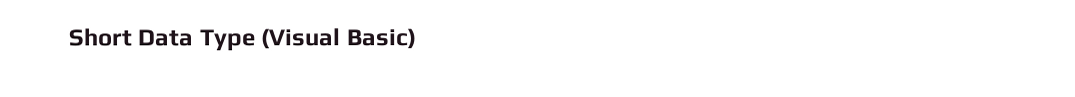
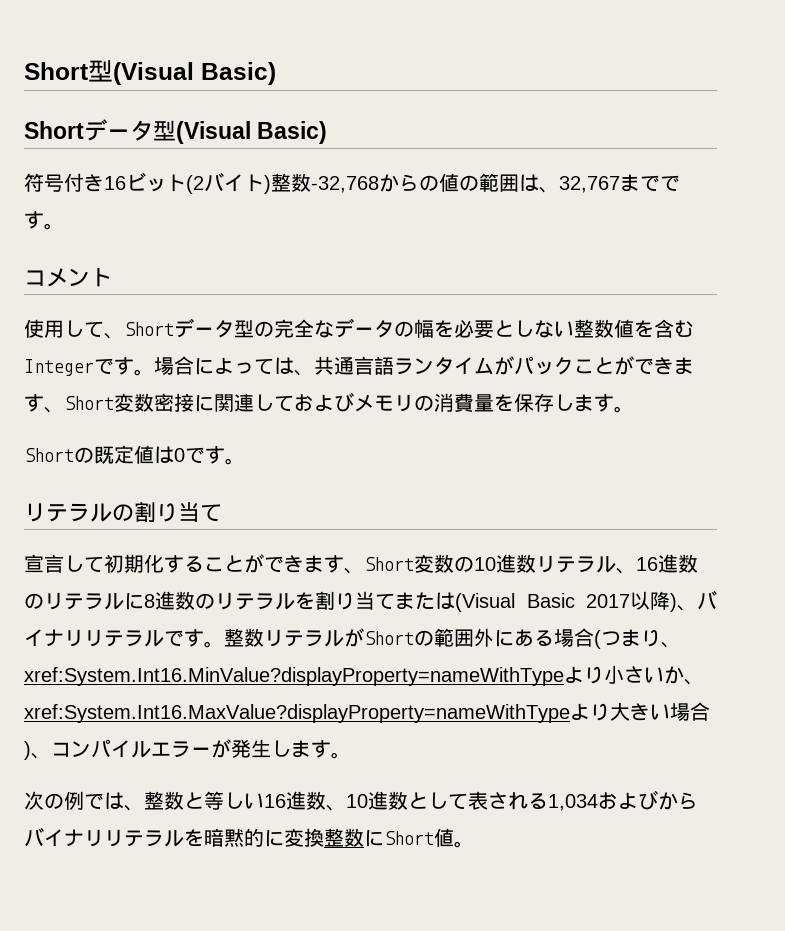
[68,28,417,51] Short Data Type (Visual Basic) -> [24,60,276,85] [24,119,328,144] [24,172,680,194] [24,211,64,230] [24,267,112,287] [24,318,694,339] [24,356,694,376] [24,392,634,413] [24,445,245,465] [24,502,222,522] [24,554,698,574] [24,590,717,612] [24,628,681,649] [24,665,704,686] [24,702,710,723] [24,739,351,760] [24,790,698,811] [24,827,474,848] Short型(Visual Basic) // Shortデータ型(Visual Basic) // 符号付き16ビット(2バイト)整数-32,768からの値の範囲は、32,767までです。 // コメント // 使用して、Shortデータ型の完全なデータの幅を必要としない整数値を含むIntegerです。場合によっては、共通言語ランタイムがパックことができます、Short変数密接に関連しておよびメモリの消費量を保存します。 // Shortの既定値は0です。 // リテラルの割り当て // 宣言して初期化することができます、Short変数の10進数リテラル、16進数のリテラルに8進数のリテラルを割り当てまたは(Visual Basic 2017以降)、バイナリリテラルです。整数リテラルがShortの範囲外にある場合(つまり、xref:System.Int16.MinValue?displayProperty=nameWithTypeより小さいか、xref:System.Int16.MaxValue?displayProperty=nameWithTypeより大きい場合)、コンパイルエラーが発生します。 // 次の例では、整数と等しい16進数、10進数として表される1,034およびからバイナリリテラルを暗黙的に変換整数にShort値。

